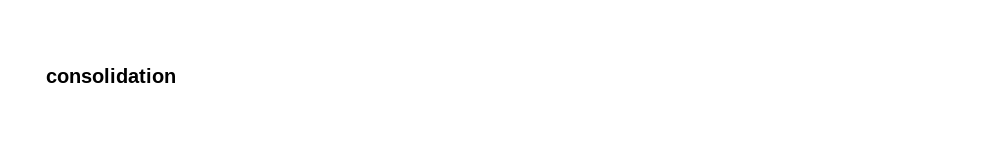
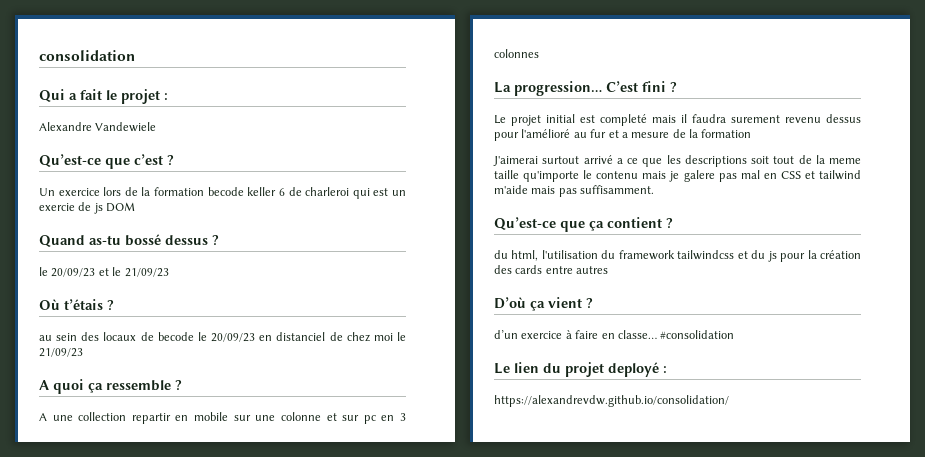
(176, 75) none -> [39,89,168,104] [39,122,157,132] [39,154,174,169] [39,187,407,199] [39,202,136,214] [39,234,219,247] [39,267,169,277] [39,299,114,311] [39,332,406,342] [39,348,83,357] [39,379,182,394] [39,412,407,424] [494,49,539,58] [494,81,677,96] [494,114,861,126] [494,129,752,141] [493,155,861,167] [494,170,861,182] [494,185,655,197] [494,217,673,232] [494,250,861,262] [494,265,609,274] [494,297,593,311] [494,330,735,339] [494,362,667,377] [494,395,729,407] // Qui a fait le projet : // Alexandre Vandewiele // Qu’est-ce que c’est ? // Un exercice lors de la formation becode keller 6 de charleroi qui est un exercie de js DOM // Quand as-tu bossé dessus ? // le 20/09/23 et le 21/09/23 // Où t’étais ? // au sein des locaux de becode le 20/09/23 en distanciel de chez moi le 21/09/23 // A quoi ça ressemble ? // A une collection repartir en mobile sur une colonne et sur pc en 3 colonnes // La progression… C’est fini ? // Le projet initial est completé mais il faudra surement revenu dessus pour l'amélioré au fur et a mesure de la formation // J'aimerai surtout arrivé a ce que les descriptions soit tout de la meme taille qu'importe le contenu mais je galere pas mal en CSS et tailwind m'aide mais pas suffisamment. // Qu’est-ce que ça contient ? // du html, l'utilisation du framework tailwindcss et du js pour la création des cards entre autres // D’où ça vient ? // d’un exercice à faire en classe… #consolidation // Le lien du projet deployé : // https://alexandrevdw.github.io/consolidation/

